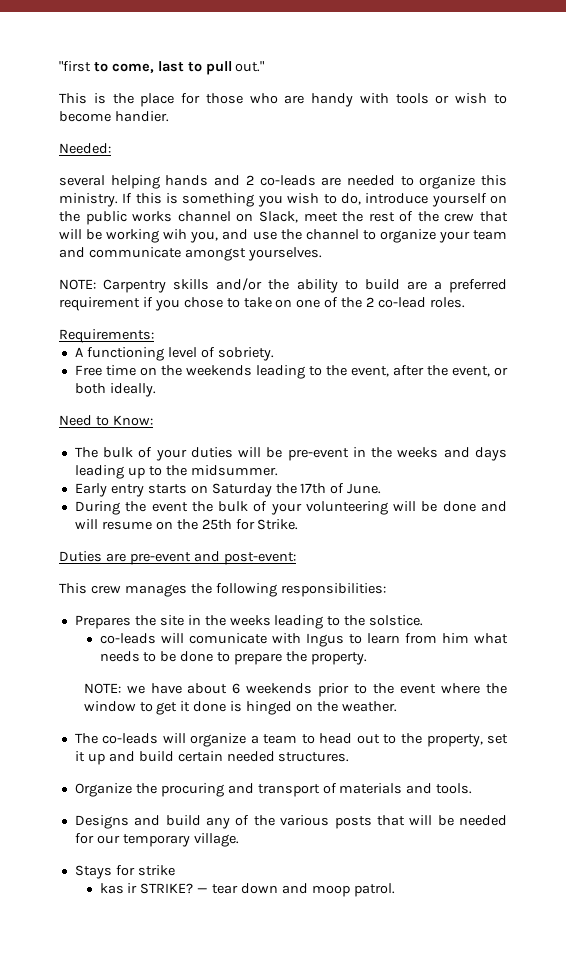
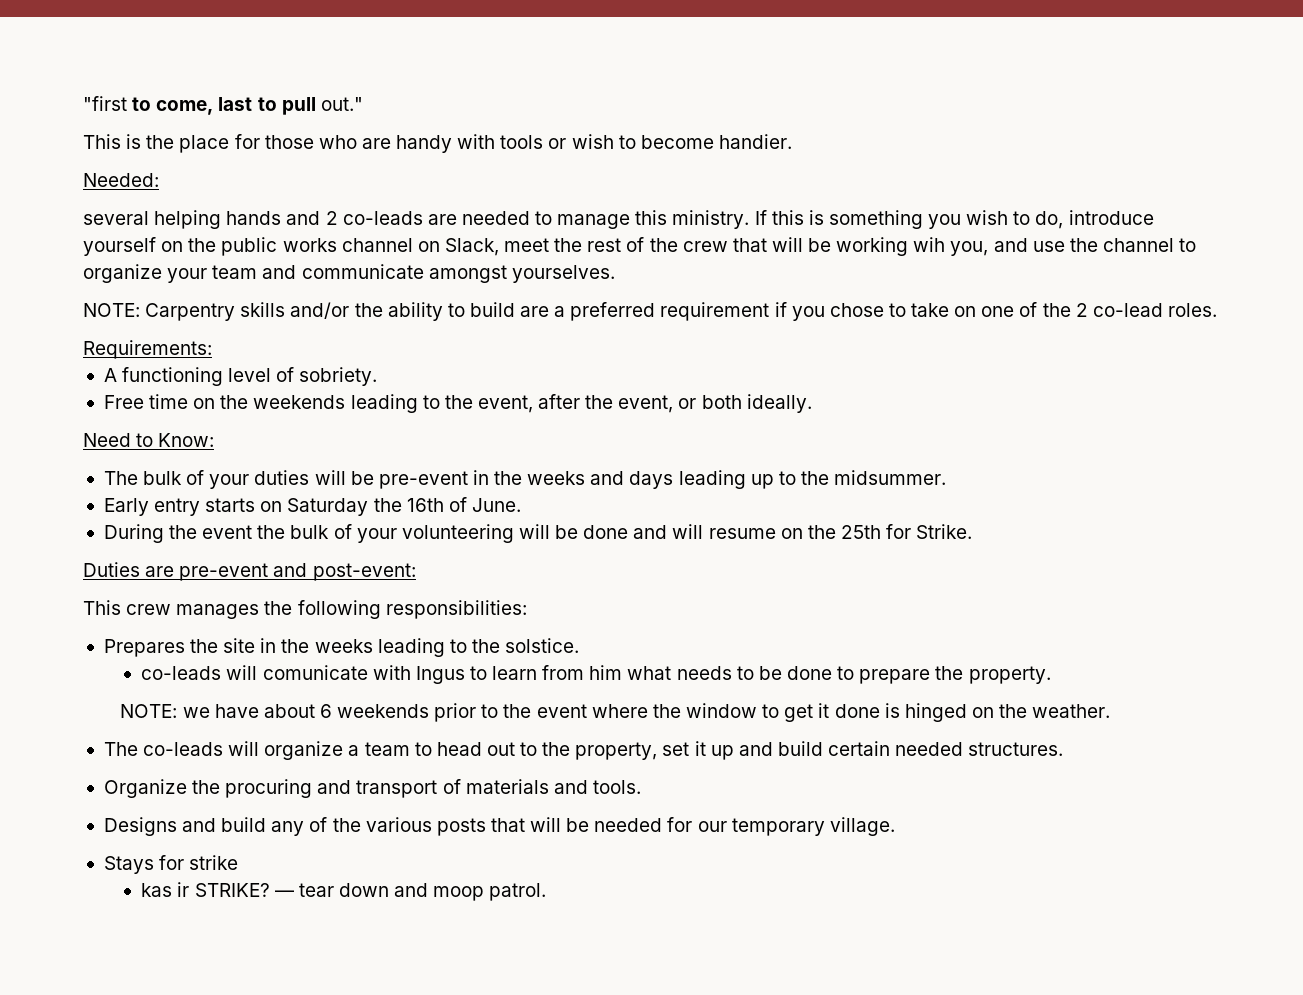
[419,175,476,189] organize -> [557,214,631,229] manage
[300,483,327,494] 17th -> [406,498,444,512] 16th

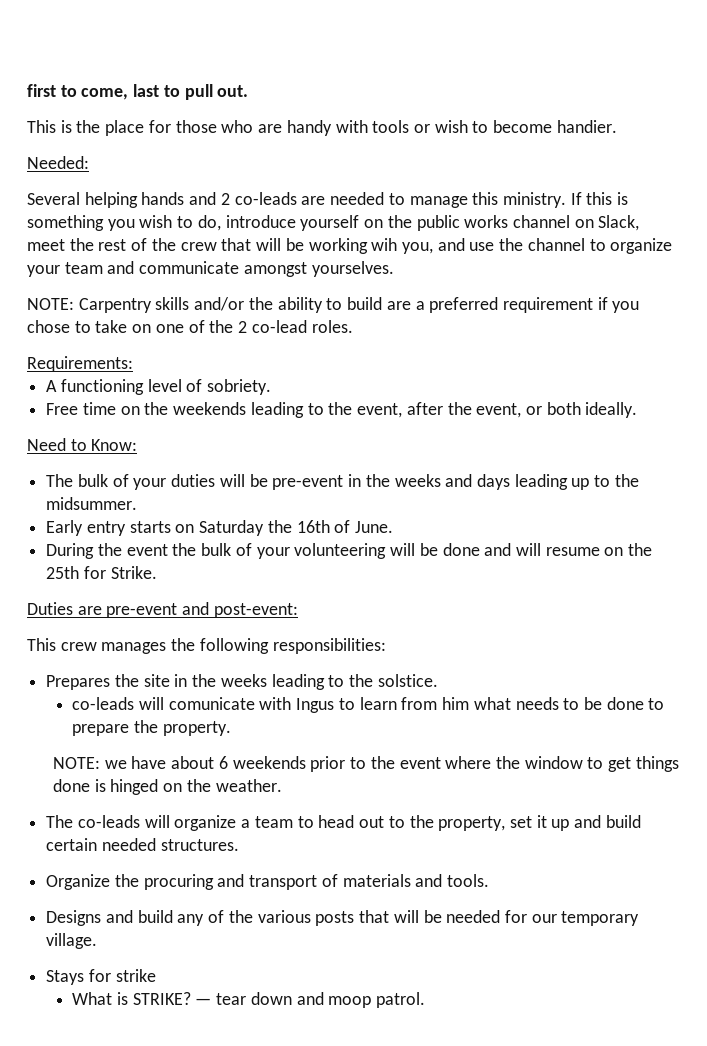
[83,96,127,111] "first -> [27,84,56,97] first
[320,97,363,111] out." -> [217,85,249,97] out.
[83,211,149,225] several -> [27,192,80,205] Several
[818,703,830,718] it -> [635,756,679,772] things
[141,882,190,897] kas ir -> [72,992,128,1005] What is

